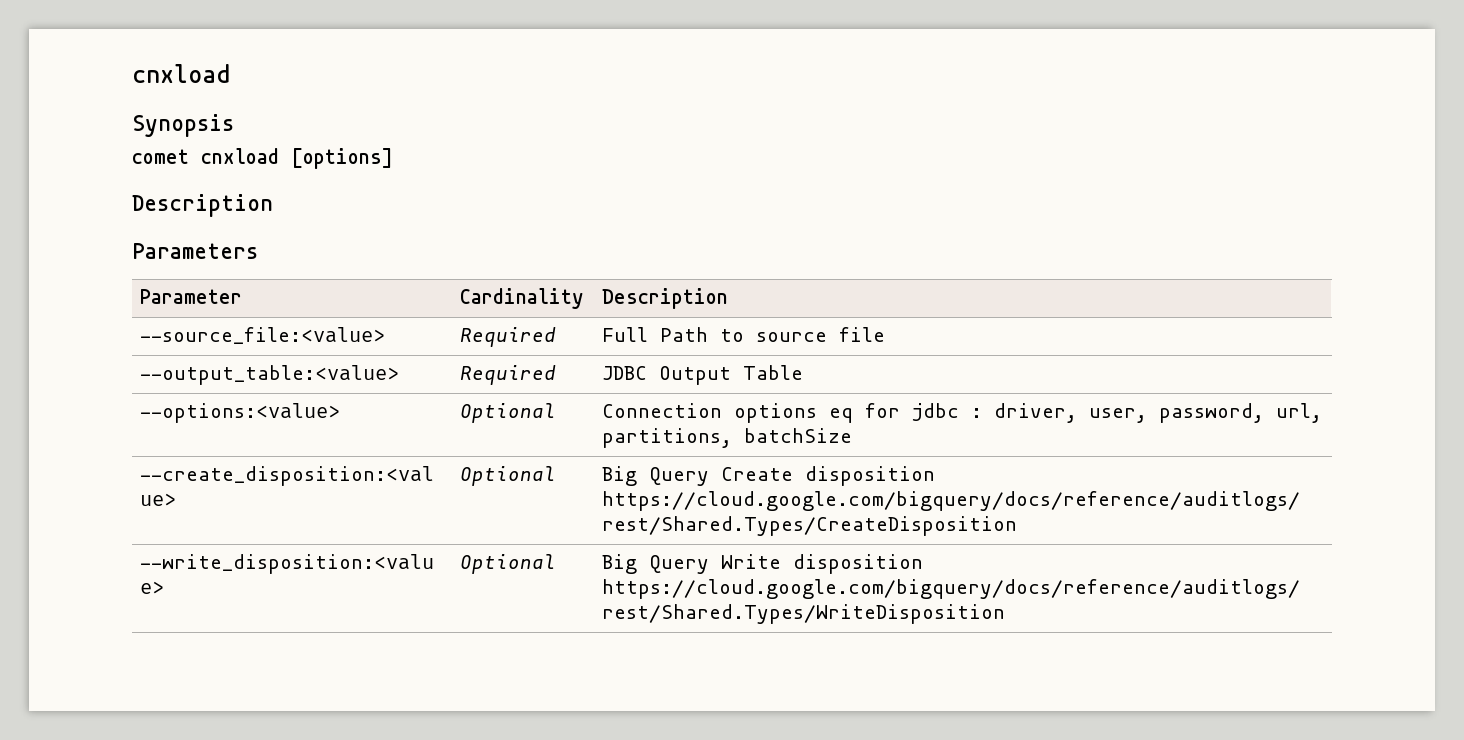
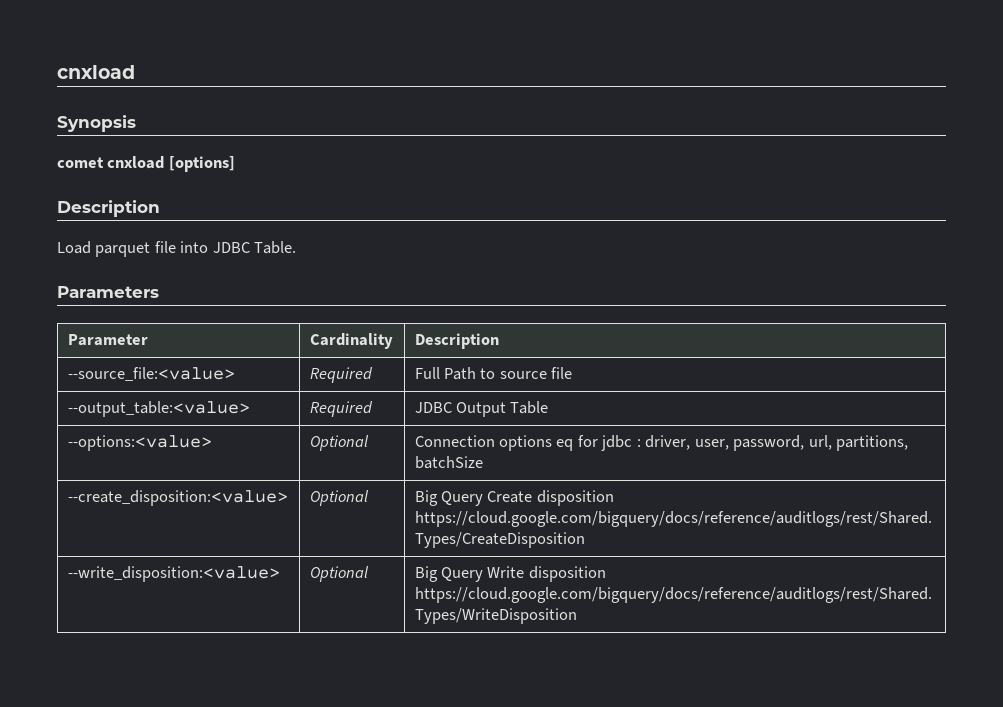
(273, 205) none -> [57,241,297,257] // Load parquet file into JDBC Table.

